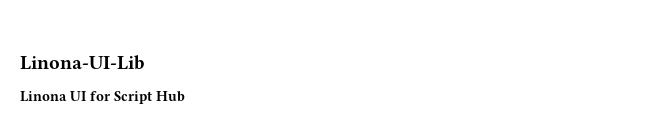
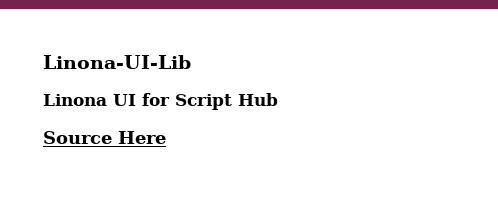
(185, 96) none -> [43,131,166,144] // Source Here

